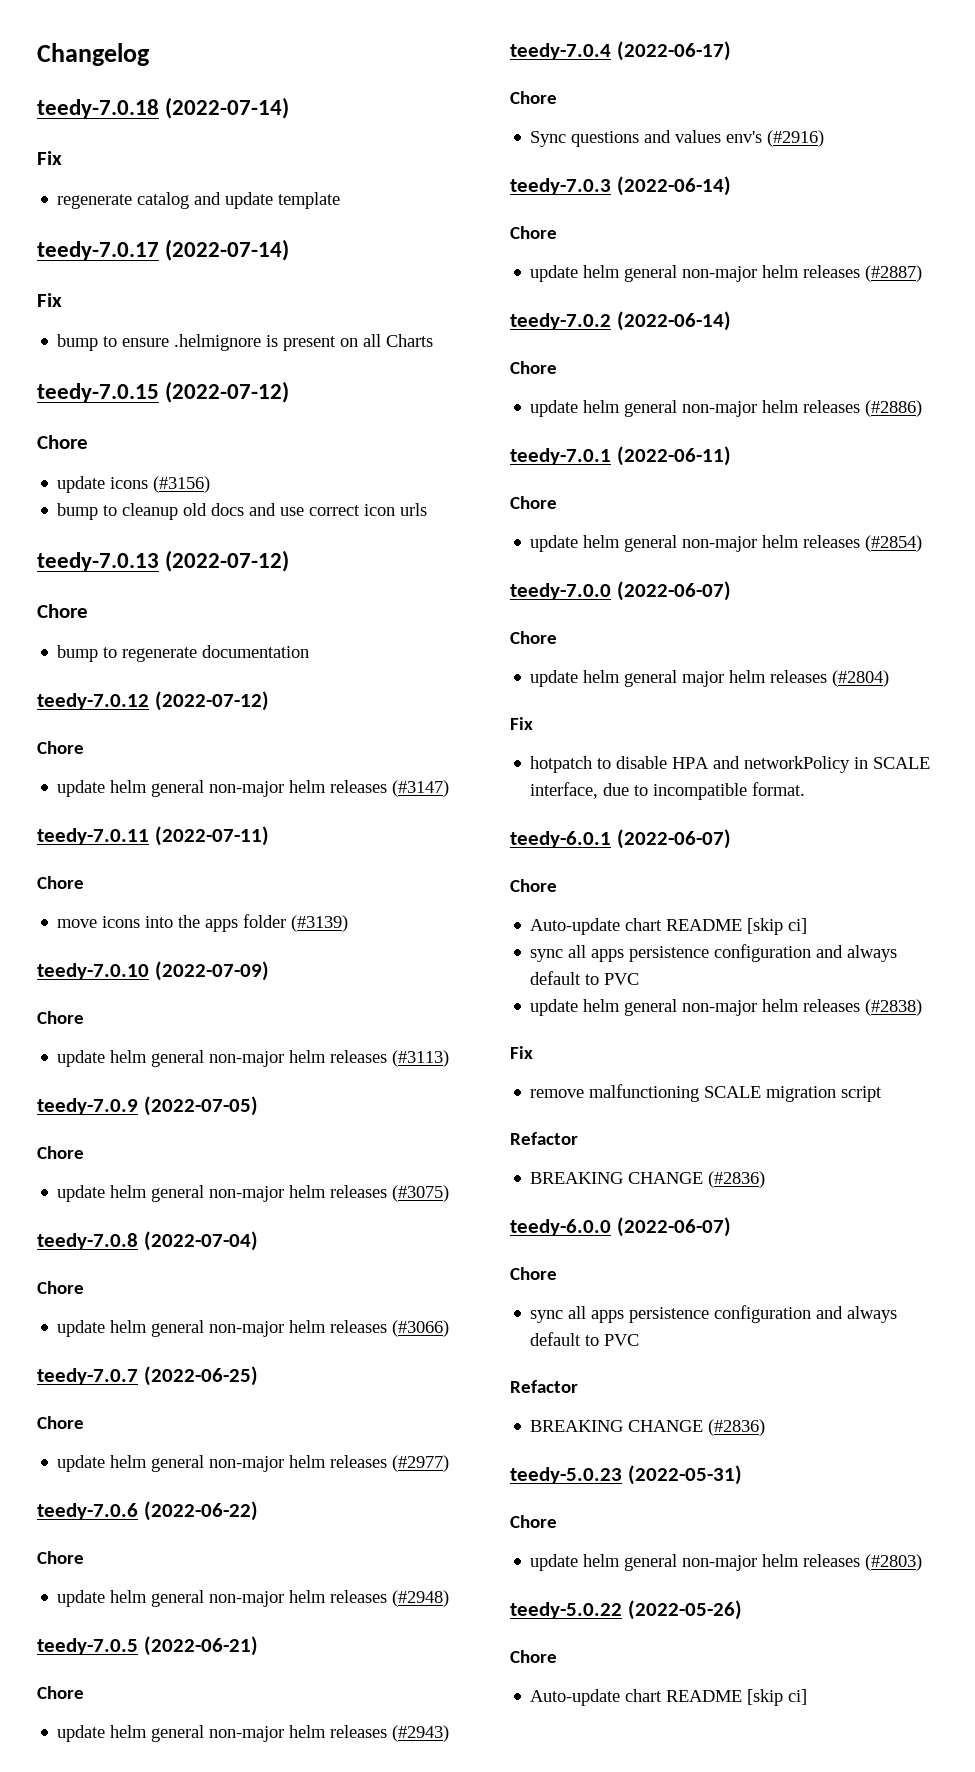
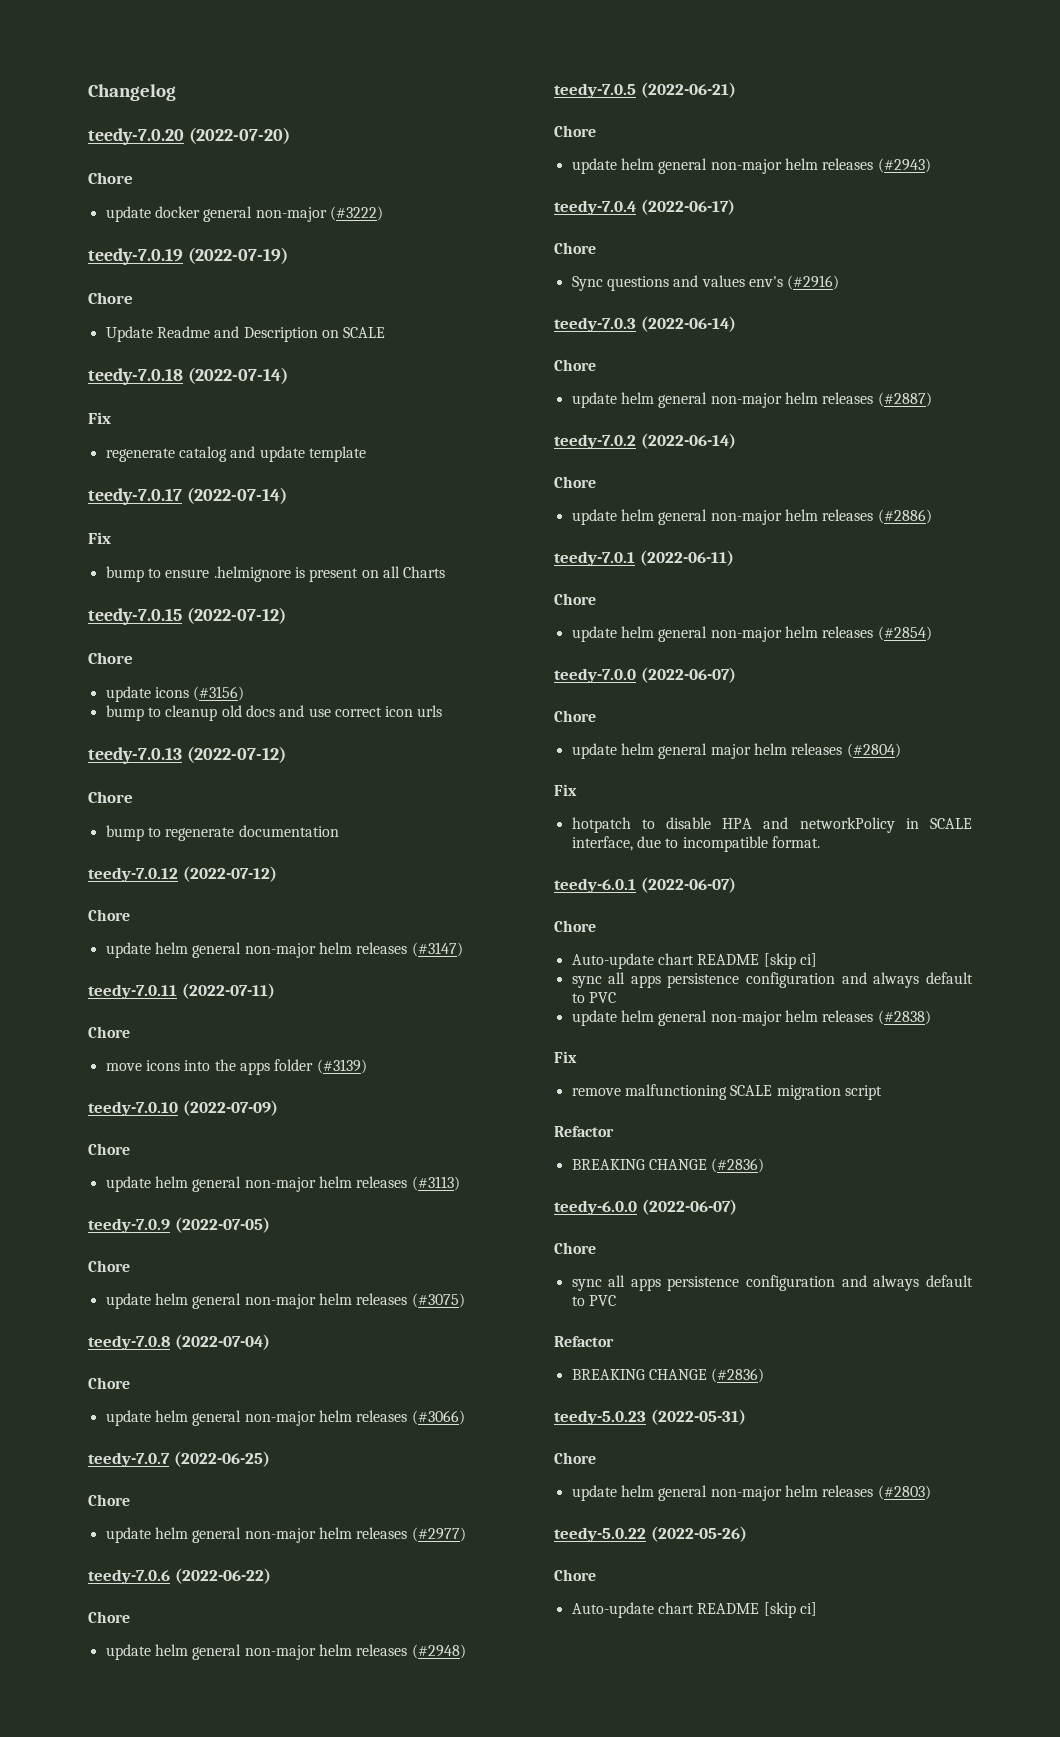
(150, 54) none -> [88,127,290,145] [88,172,133,184] [105,206,383,222] [88,247,288,265] [88,292,133,304] [105,326,386,342] // teedy-7.0.20 (2022-07-20) // Chore // update docker general non-major (#3222) // teedy-7.0.19 (2022-07-19) // Chore // Update Readme and Description on SCALE

